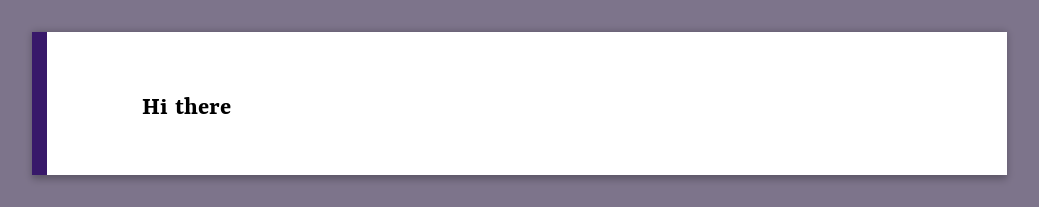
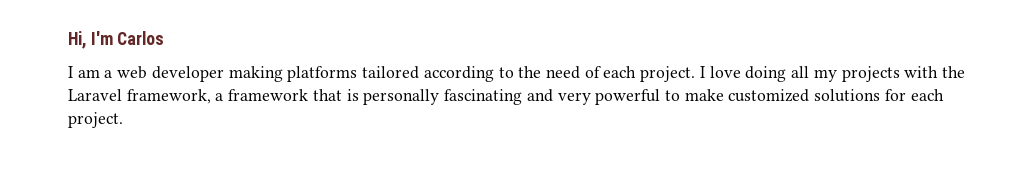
[142,97,232,114] Hi there -> [68,31,165,49] [68,66,965,82] [68,89,944,105] [68,112,123,128] Hi, I'm Carlos // I am a web developer making platforms tailored according to the need of each project. I love doing all my projects with the Laravel framework, a framework that is personally fascinating and very powerful to make customized solutions for each project.

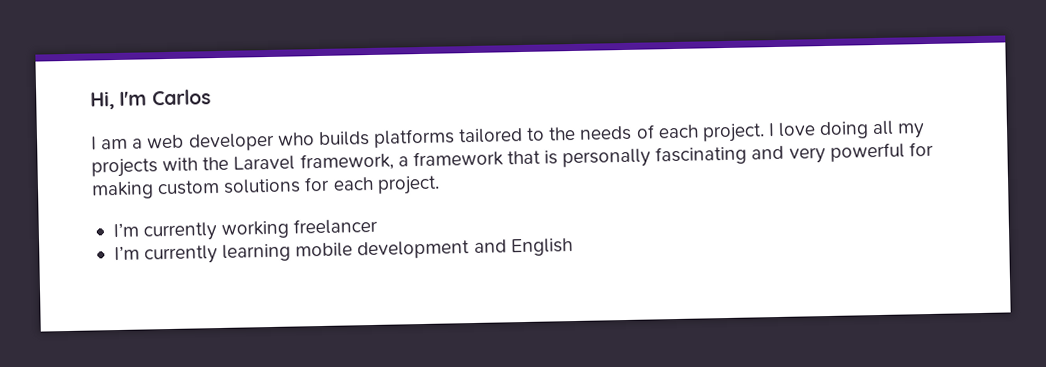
[228,66,283,82] making -> [276,131,370,147] who builds
[423,66,494,82] according -> (524, 135) none
[545,66,580,79] need -> [579,125,633,141] needs
[664,89,810,102] to make customized -> [908,141,934,157] [91,179,221,200] for making custom
(123, 120) none -> [112,217,379,242] [113,238,573,265] // I’m currently working freelancer // I’m currently learning mobile development and English

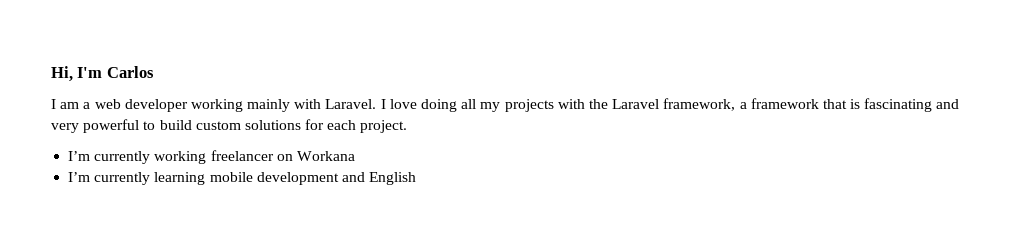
[276,123,765,148] who builds platforms tailored to the needs of each project. -> [190,99,377,112] working mainly with Laravel.
[562,148,652,169] personally -> (861, 104) none
[908,141,934,157] [91,181,154,200] for making -> [143,120,192,130] to build
(379, 226) none -> [276,151,355,161] on Workana

